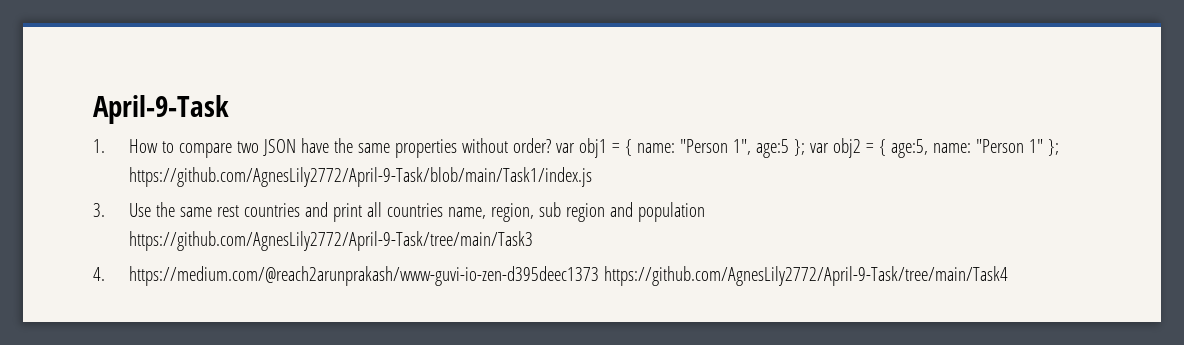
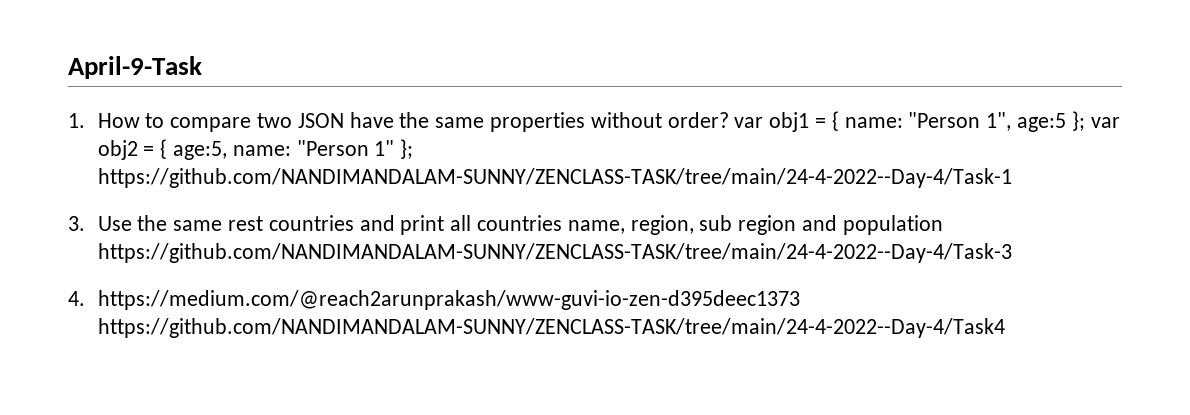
[128,167,592,187] https://github.com/AgnesLily2772/April-9-Task/blob/main/Task1/index.js -> [97,168,1012,188] https://github.com/NANDIMANDALAM-SUNNY/ZENCLASS-TASK/tree/main/24-4-2022--Day-4/Task-1
[128,231,533,251] https://github.com/AgnesLily2772/April-9-Task/tree/main/Task3 -> [97,243,1012,263] https://github.com/NANDIMANDALAM-SUNNY/ZENCLASS-TASK/tree/main/24-4-2022--Day-4/Task-3
[603,266,1008,286] https://github.com/AgnesLily2772/April-9-Task/tree/main/Task4 -> [97,318,1005,338] https://github.com/NANDIMANDALAM-SUNNY/ZENCLASS-TASK/tree/main/24-4-2022--Day-4/Task4

